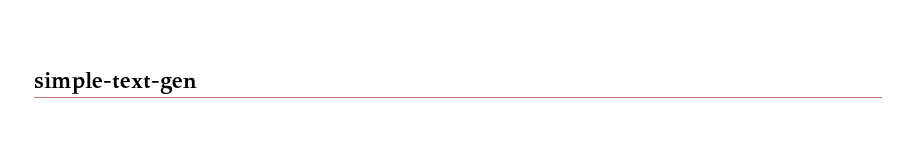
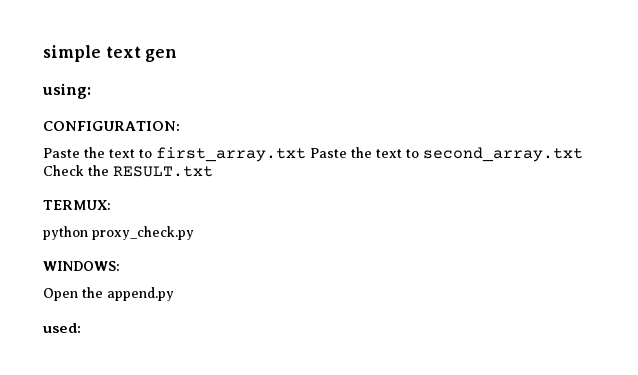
[34,72,197,94] simple-text-gen -> [43,45,178,62] [42,83,91,99] [43,121,180,131] [43,147,583,162] [43,165,213,177] [43,200,111,210] [43,226,194,240] [43,261,120,271] [43,287,174,301] [43,323,81,333] simple text gen // using: // CONFIGURATION: // Paste the text to first_array.txt Paste the text to second_array.txt Check the RESULT.txt // TERMUX: // python proxy_check.py // WINDOWS: // Open the append.py // used:

